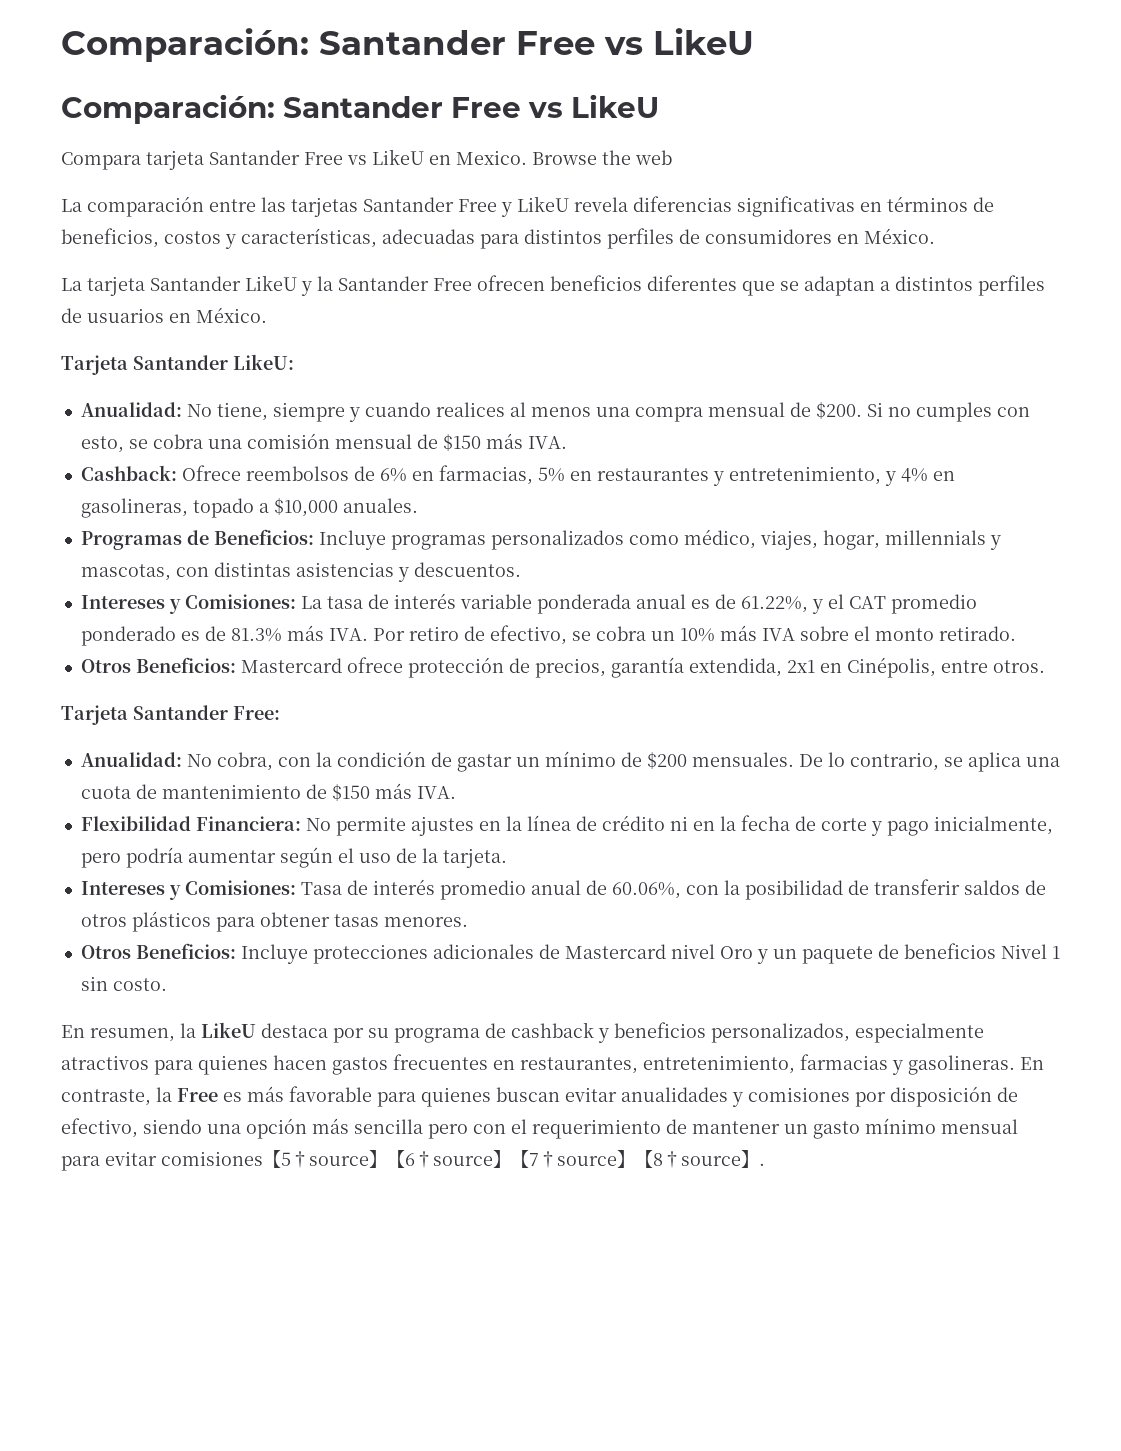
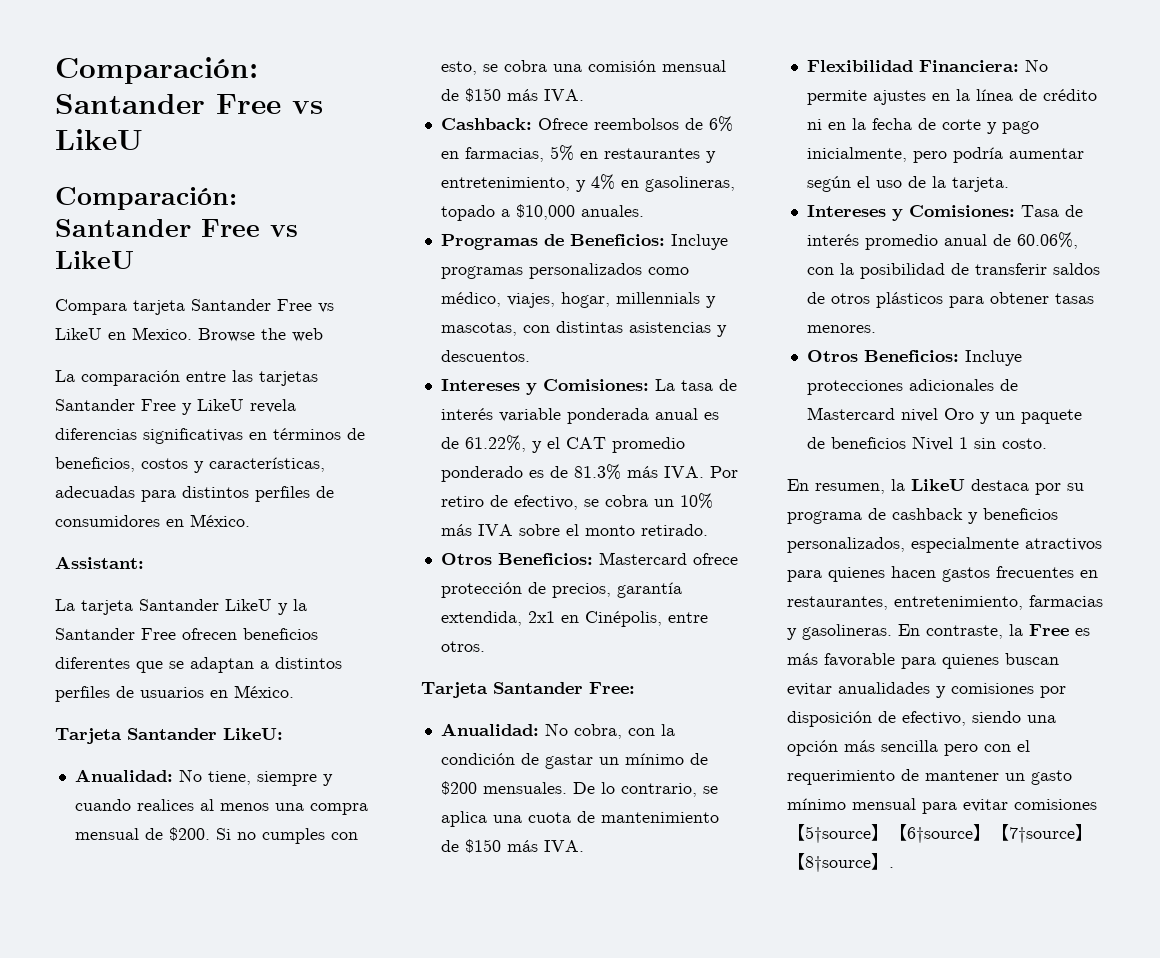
(935, 236) none -> [55,556,144,569] // Assistant:

